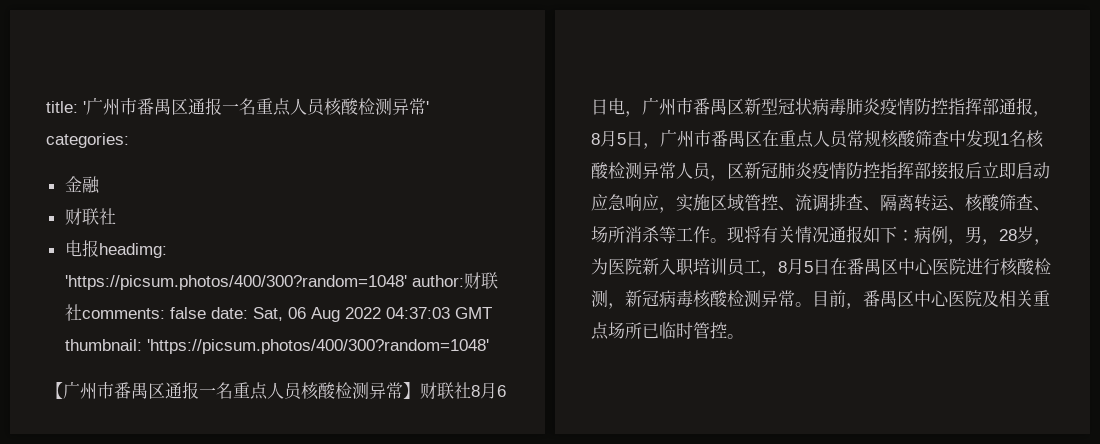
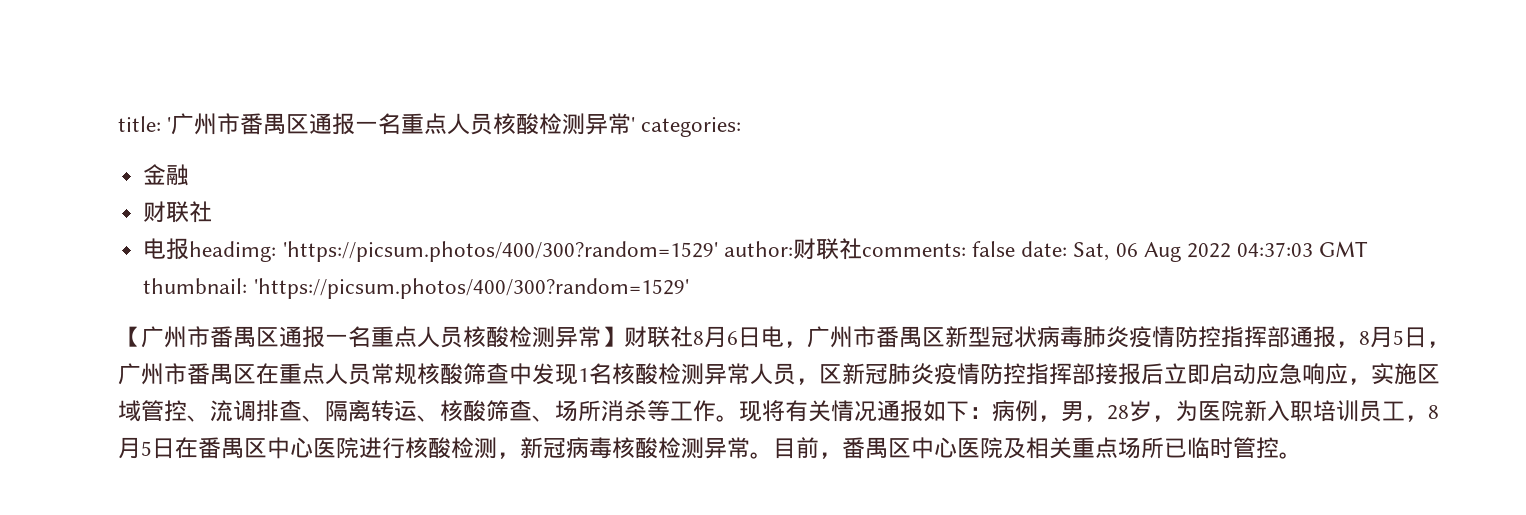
[64,275,407,290] 'https://picsum.photos/400/300?random=1048' -> [282,241,718,262] 'https://picsum.photos/400/300?random=1529'
[146,339,489,354] 'https://picsum.photos/400/300?random=1048' -> [253,278,689,299] 'https://picsum.photos/400/300?random=1529'

